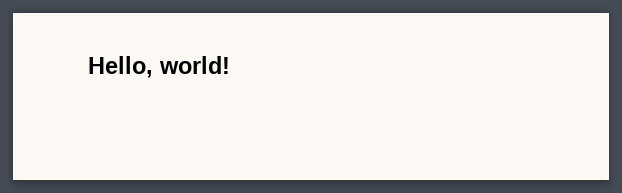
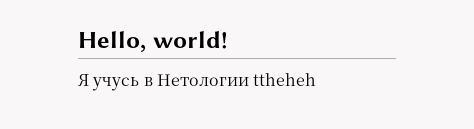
(230, 65) none -> [78,73,317,91] // Я учусь в Нетологии ttheheh

